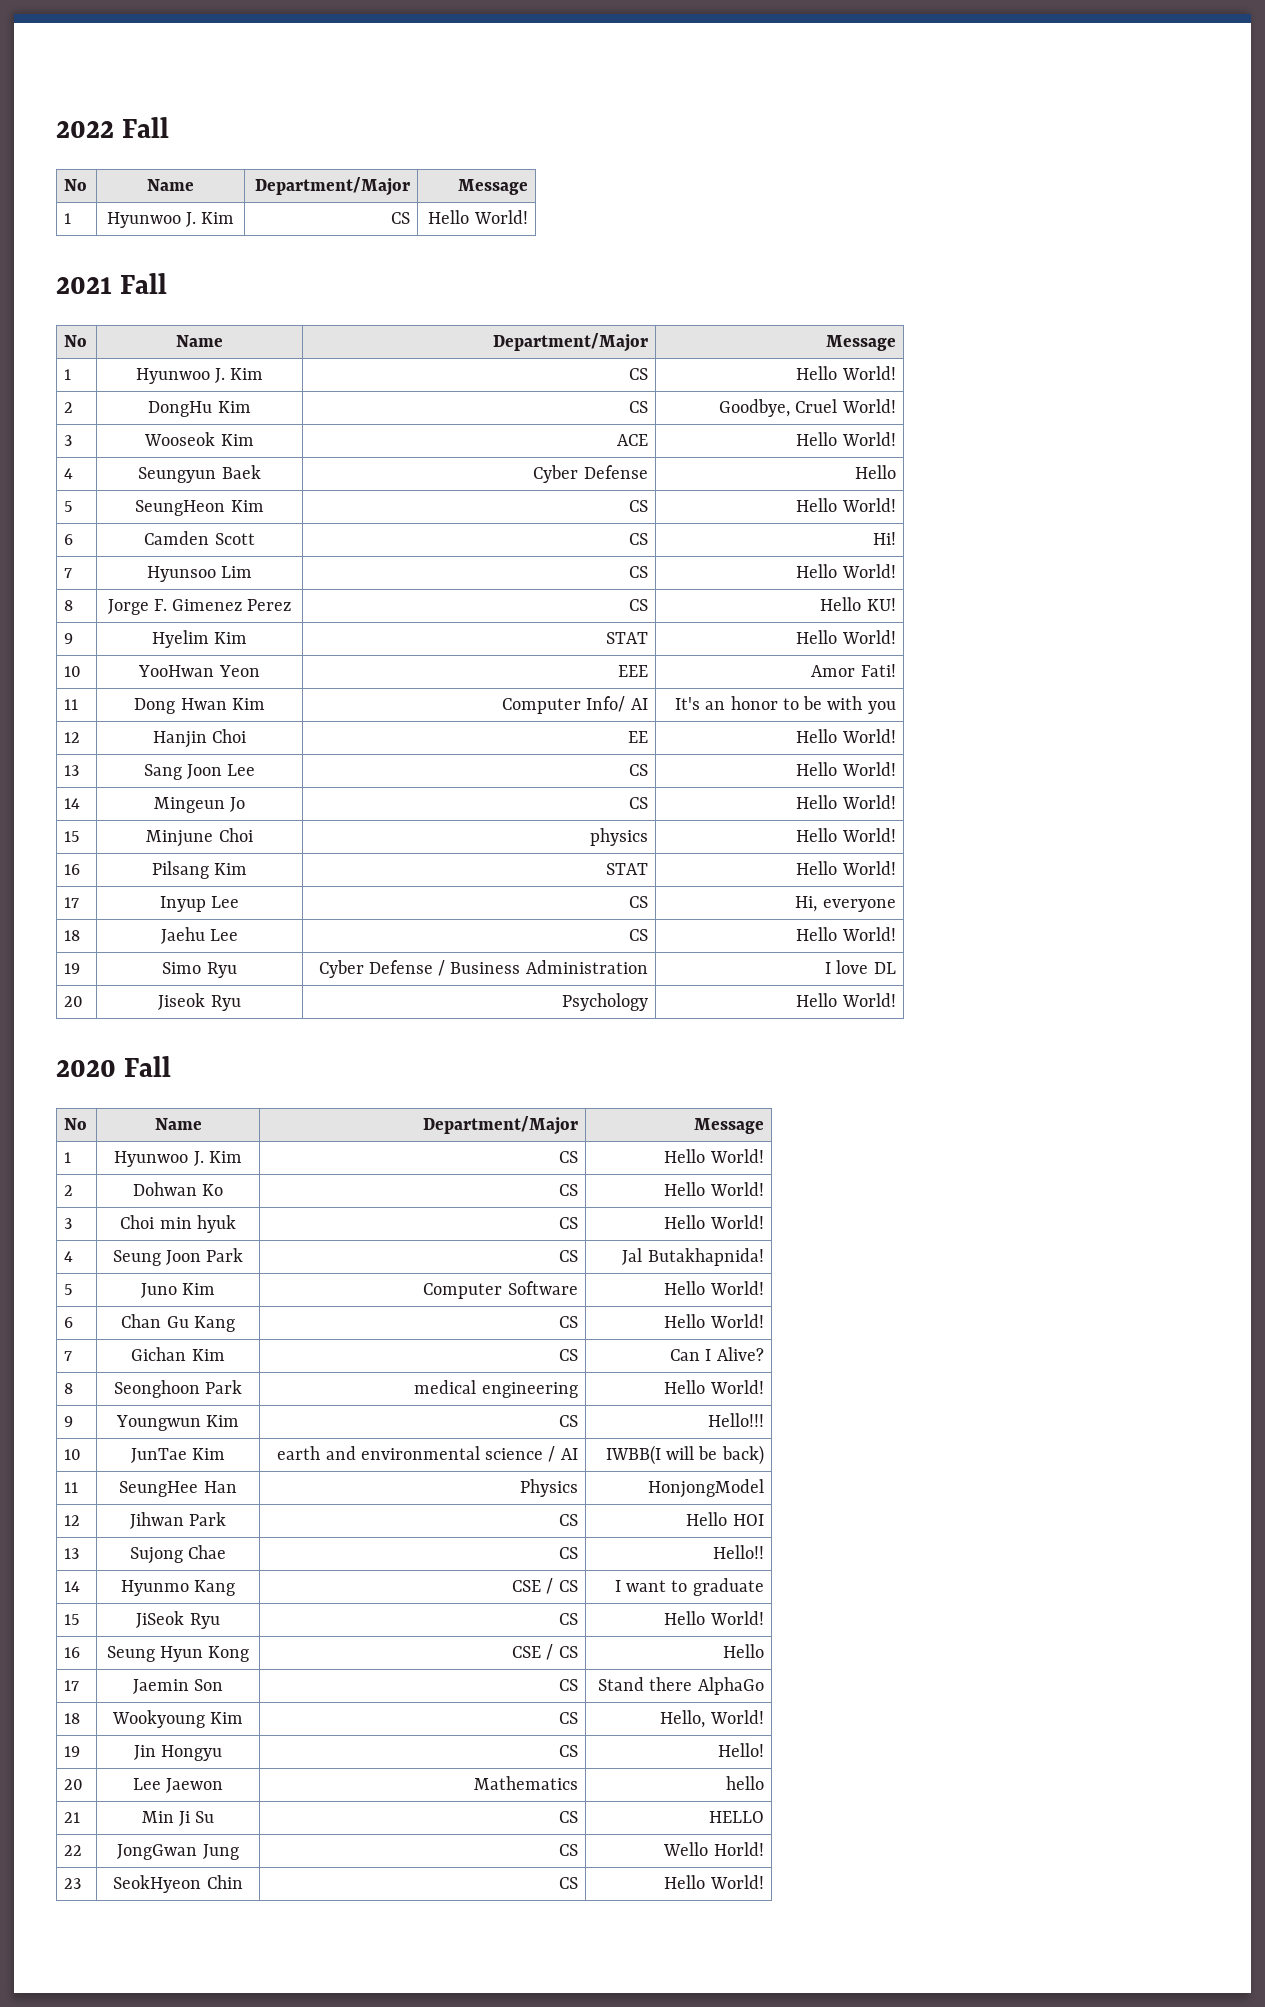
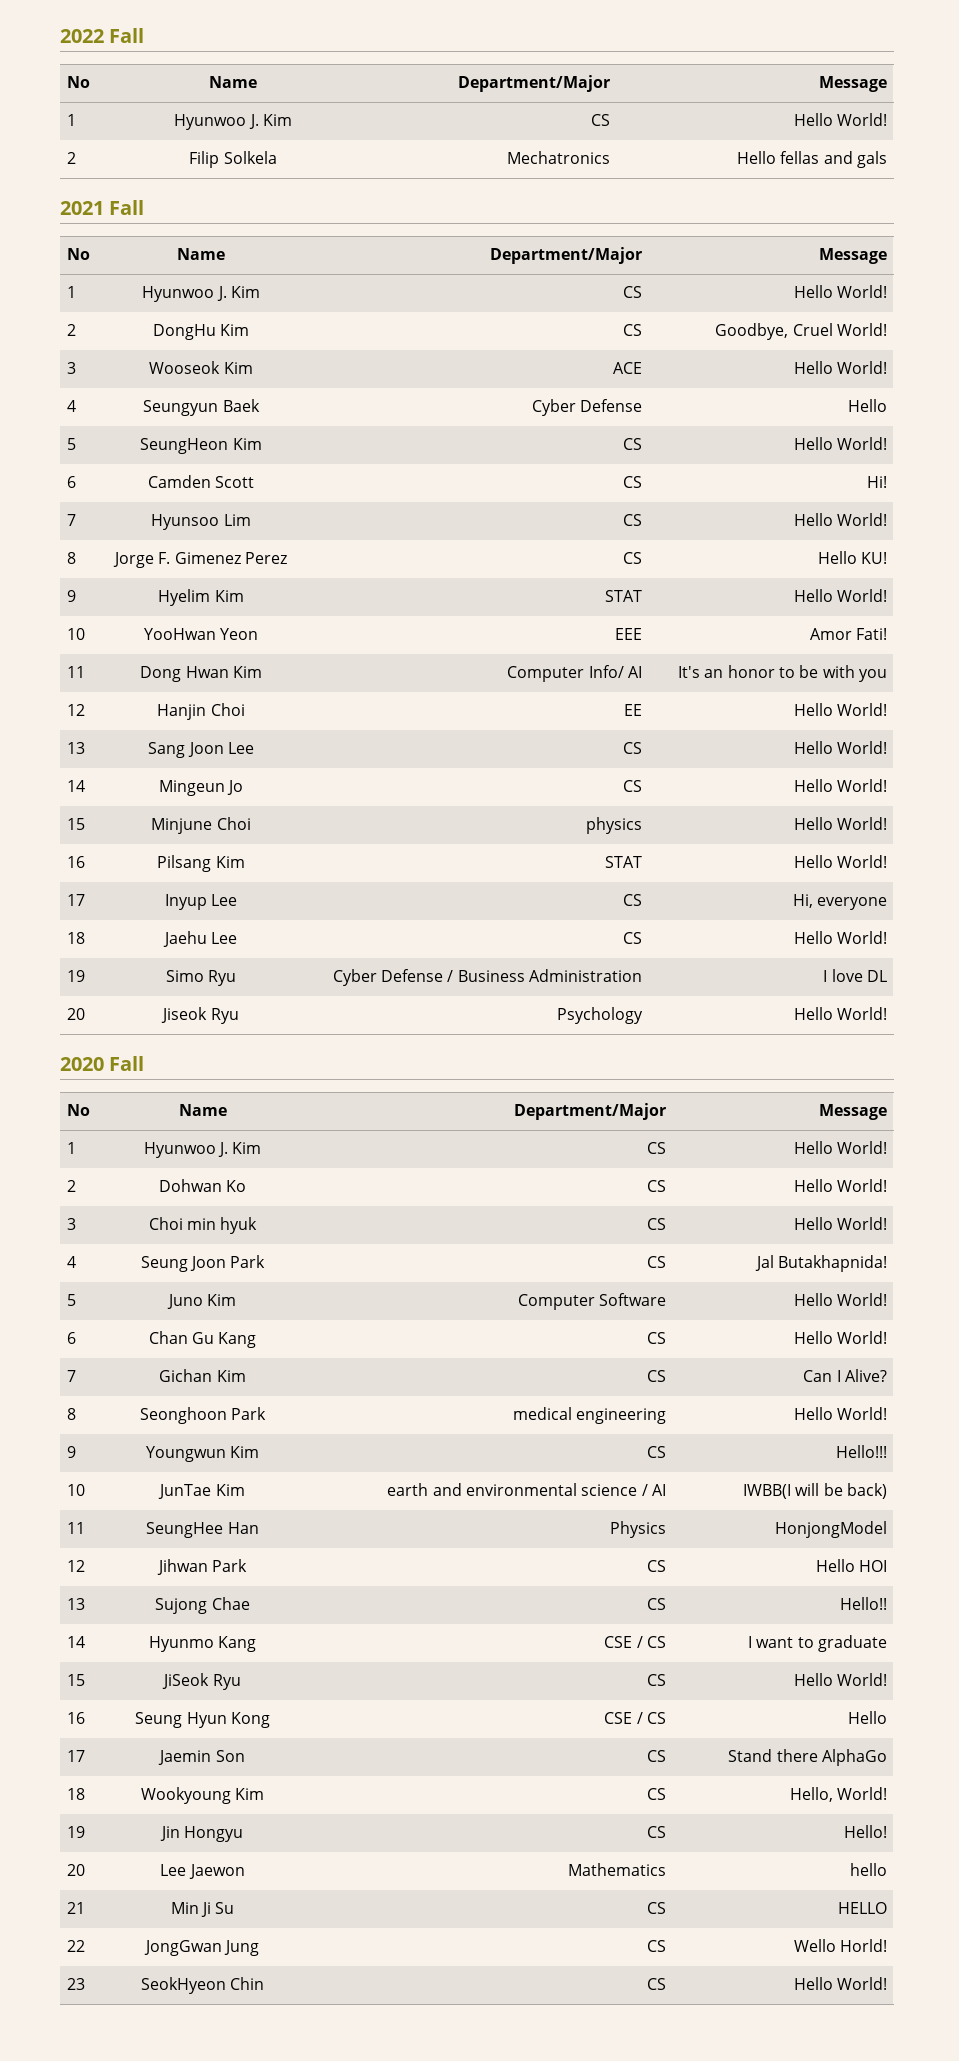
(528, 217) none -> [67,152,77,164] [189,151,277,168] [506,151,610,164] [736,151,887,168] // 2 | Filip Solkela | Mechatronics | Hello fellas and gals

